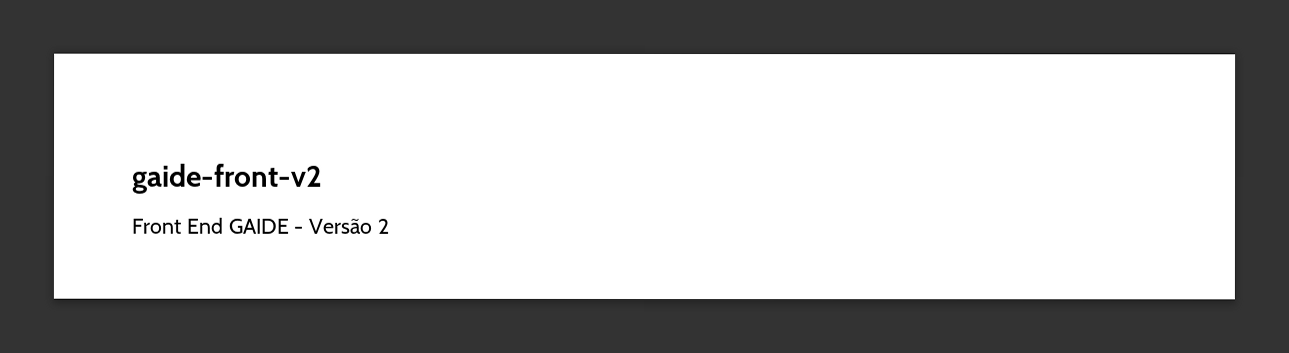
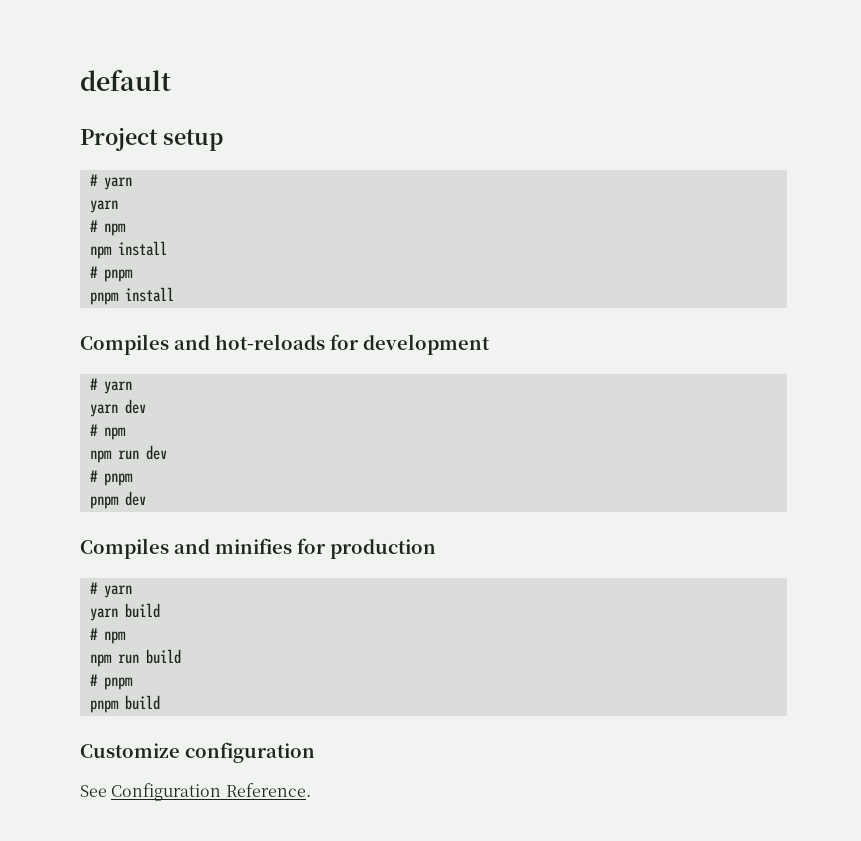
[131,163,323,194] [131,217,390,234] gaide-front-v2 // Front End GAIDE - Versão 2 -> [80,69,171,91] [80,127,223,151] [89,174,132,190] [89,200,118,213] [89,220,126,236] [89,241,167,259] [89,266,133,282] [89,287,174,305] [80,334,490,355] [89,378,132,394] [89,399,146,417] [89,424,126,440] [89,445,167,463] [89,470,133,486] [89,491,146,509] [80,538,436,559] [89,582,132,598] [89,603,160,621] [89,628,126,644] [89,649,181,667] [89,674,133,690] [89,695,160,713] [80,742,315,763] [80,783,311,801] default // Project setup // # yarn // yarn // # npm // npm install // # pnpm // pnpm install // Compiles and hot-reloads for development // # yarn // yarn dev // # npm // npm run dev // # pnpm // pnpm dev // Compiles and minifies for production // # yarn // yarn build // # npm // npm run build // # pnpm // pnpm build // Customize configuration // See Configuration Reference.

